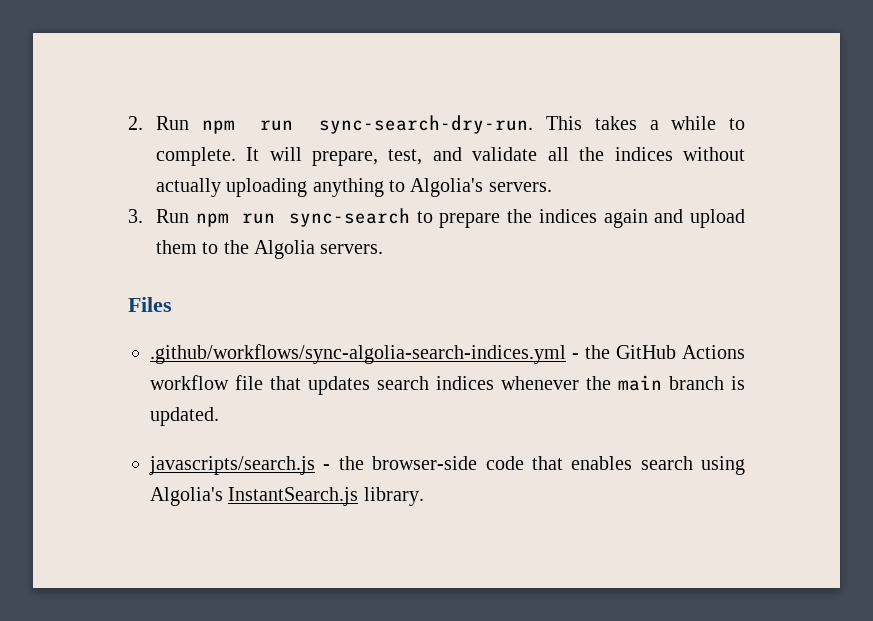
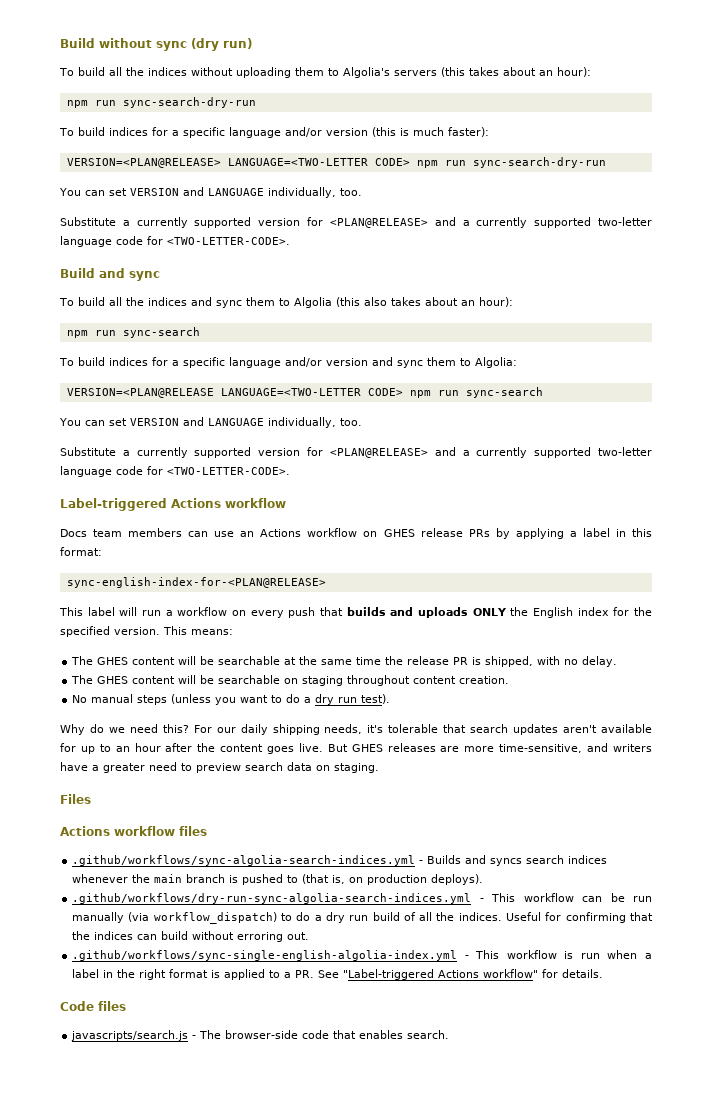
[128,115,745,134] [155,147,745,166] [155,178,552,197] [128,208,746,228] [155,240,384,259] [128,297,172,312] [150,344,745,364] [150,375,370,395] 2. Run npm run sync-search-dry-run. This takes a while to complete. It will prepare, test, and validate all the indices without actually uploading anything to Algolia's servers. // 3. Run npm run sync-search to prepare the indices again and upload them to the Algolia servers. // Files // .github/workflows/sync-algolia-search-indices.yml - the GitHub Actions workflow file that updates -> [60,38,252,51] [59,67,591,78] [66,97,256,108] [59,127,489,138] [66,157,606,168] [59,187,362,198] [60,217,652,228] [60,236,290,247] [60,268,160,281] [59,297,513,308] [66,327,200,338] [59,357,517,368] [66,387,543,398] [59,417,362,428] [60,447,652,458] [60,466,290,477] [60,498,286,511] [60,528,652,539] [60,547,102,556] [66,577,326,588] [59,607,652,618] [60,626,233,637] [71,656,618,667] [71,675,510,686] [72,694,391,705] [60,724,652,735] [60,743,652,754] [60,762,379,773] [60,794,91,804] [60,826,207,836] [72,855,523,866] Build without sync (dry run) // To build all the indices without uploading them to Algolia's servers (this takes about an hour): // npm run sync-search-dry-run // To build indices for a specific language and/or version (this is much faster): // VERSION=<PLAN@RELEASE> LANGUAGE=<TWO-LETTER CODE> npm run sync-search-dry-run // You can set VERSION and LANGUAGE individually, too. // Substitute a currently supported version for <PLAN@RELEASE> and a currently supported two-letter language code for <TWO-LETTER-CODE>. // Build and sync // To build all the indices and sync them to Algolia (this also takes about an hour): // npm run sync-search // To build indices for a specific language and/or version and sync them to Algolia: // VERSION=<PLAN@RELEASE LANGUAGE=<TWO-LETTER CODE> npm run sync-search // You can set VERSION and LANGUAGE individually, too. // Substitute a currently supported version for <PLAN@RELEASE> and a currently supported two-letter language code for <TWO-LETTER-CODE>. // Label-triggered Actions workflow // Docs team members can use an Actions workflow on GHES release PRs by applying a label in this format: // sync-english-index-for-<PLAN@RELEASE> // This label will run a workflow on every push that builds and uploads ONLY the English index for the specified version. This means: // The GHES content will be searchable at the same time the release PR is shipped, with no delay. // The GHES content will be searchable on staging throughout content creation. // No manual steps (unless you want to do a dry run test). // Why do we need this? For our daily shipping needs, it's tolerable that search updates aren't available for up to an hour after the content goes live. But GHES releases are more time-sensitive, and writers have a greater need to preview search data on staging. // Files // Actions workflow files // .github/workflows/sync-algolia-search-indices.yml - Builds and syncs
[150,407,219,426] updated. -> [242,874,484,885] [72,893,653,904] [72,912,653,924] [72,931,310,942] [72,950,652,961] [72,969,604,980] [60,1001,126,1011] pushed to (that is, on production deploys). // .github/workflows/dry-run-sync-algolia-search-indices.yml - This workflow can be run manually (via workflow_dispatch) to do a dry run build of all the indices. Useful for confirming that the indices can build without erroring out. // .github/workflows/sync-single-english-algolia-index.yml - This workflow is run when a label in the right format is applied to a PR. See "Label-triggered Actions workflow" for details. // Code files
[338,456,364,470] the -> [199,1030,222,1039] The
[640,456,745,475] [150,487,424,506] search using Algolia's InstantSearch.js library. -> [407,1030,450,1039] search.

